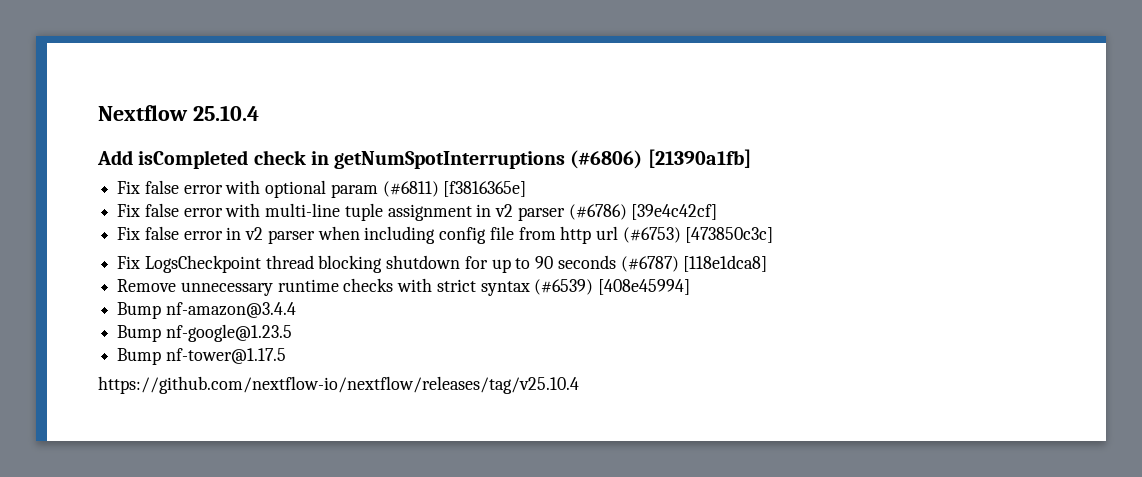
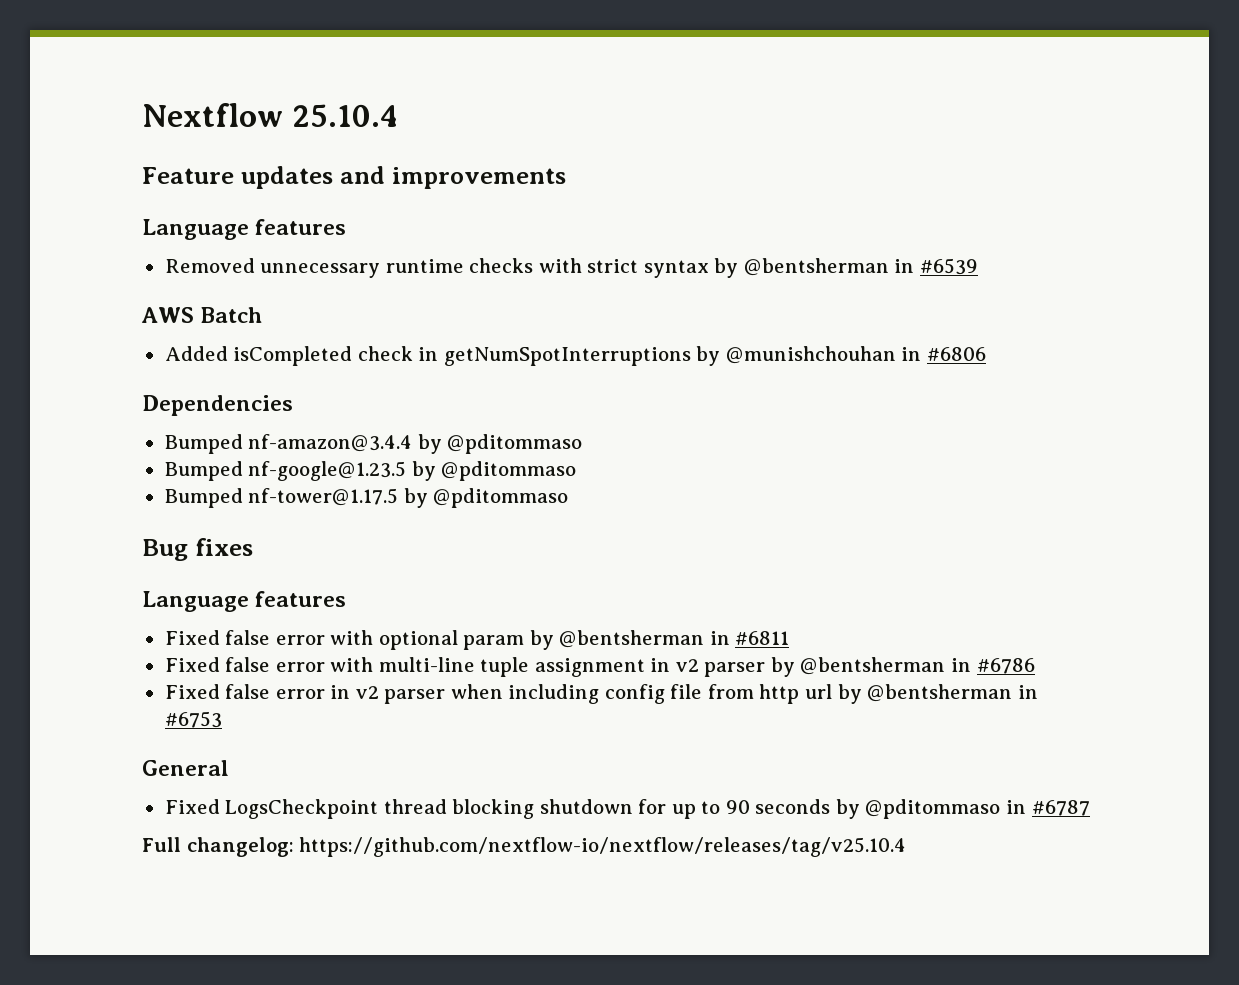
[97,149,751,169] [117,181,141,194] Add isCompleted check in getNumSpotInterruptions (#6806) [21390a1fb] // Fix -> [142,166,566,189] [142,219,347,240] [164,258,978,278] [141,307,263,323] [164,346,986,366] [142,395,293,416] [164,434,583,454] [164,461,577,481] [164,488,569,508] [142,538,253,561] [142,591,347,612] [164,630,220,645] Feature updates and improvements // Language features // Removed unnecessary runtime checks with strict syntax by @bentsherman in #6539 // AWS Batch // Added isCompleted check in getNumSpotInterruptions by @munishchouhan in #6806 // Dependencies // Bumped nf-amazon@3.4.4 by @pditommaso // Bumped nf-google@1.23.5 by @pditommaso // Bumped nf-tower@1.17.5 by @pditommaso // Bug fixes // Language features // Fixed
[382,181,527,197] [117,204,141,217] (#6811) [f3816365e] // Fix -> [529,630,790,650] [164,657,220,672] by @bentsherman in #6811 // Fixed
[568,204,718,220] [117,227,141,240] (#6786) [39e4c42cf] // Fix -> [770,657,1035,677] [164,684,220,699] by @bentsherman in #6786 // Fixed
[622,227,774,243] [117,256,141,269] (#6753) [473850c3c] // Fix -> [837,684,1038,704] [164,711,222,728] [142,760,229,776] [164,799,220,814] by @bentsherman in #6753 // General // Fixed
[620,255,768,272] [117,278,691,296] [117,302,296,319] [117,324,292,342] [117,348,286,365] (#6787) [118e1dca8] // Remove unnecessary runtime checks with strict syntax (#6539) [408e45994] // Bump nf-amazon@3.4.4 // Bump nf-google@1.23.5 // Bump nf-tower@1.17.5 // -> [835,799,1090,819] [142,837,294,857] by @pditommaso in #6787 // Full changelog:

